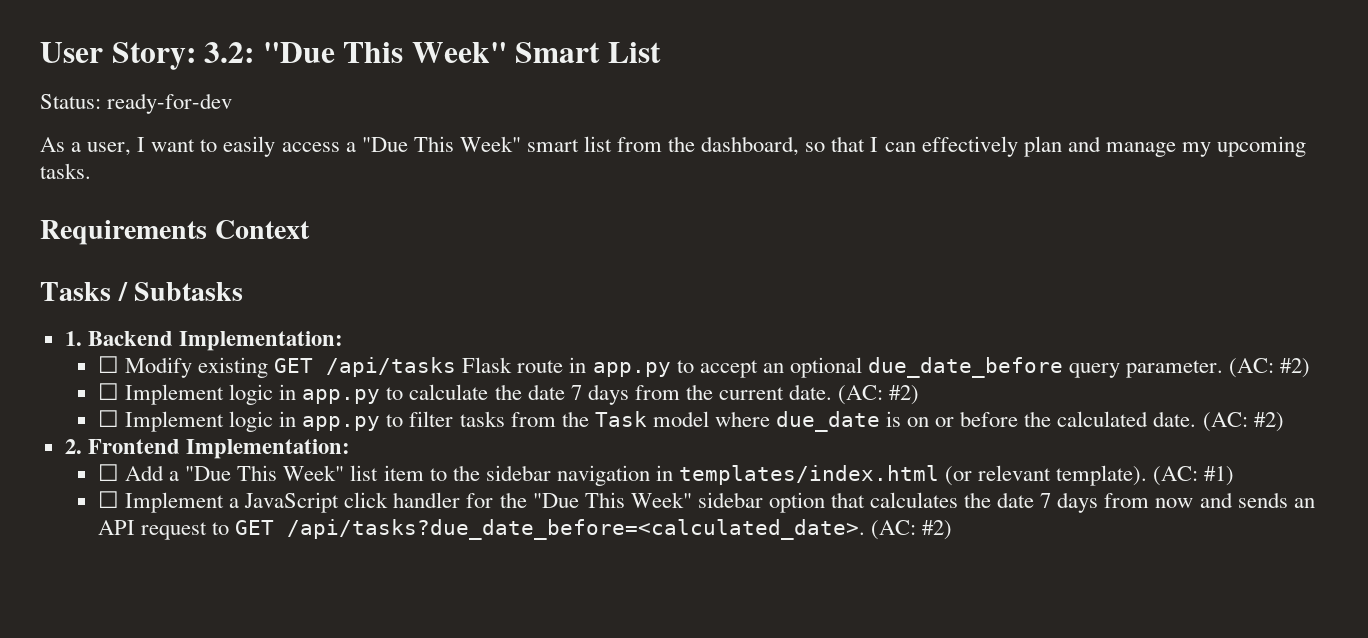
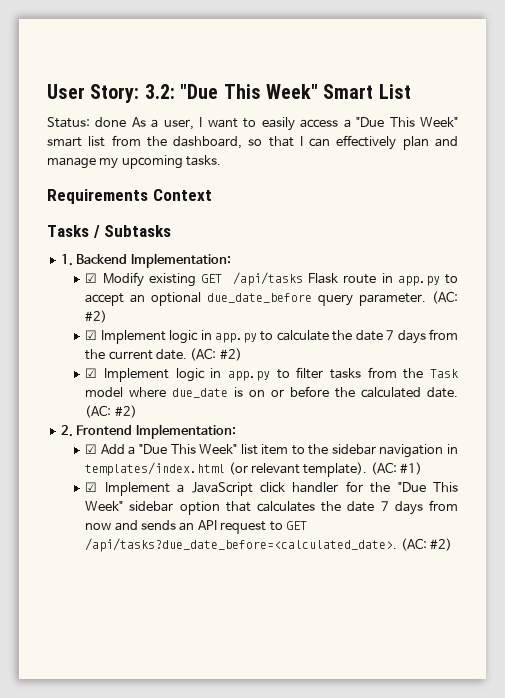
[107,93,233,114] ready-for-dev // -> [95,117,127,127] done
[97,356,119,373] ☐ -> [85,273,98,283] ☑
[97,383,119,400] ☐ -> [85,330,98,340] ☑
[97,410,119,427] ☐ -> [85,368,98,378] ☑
[97,464,119,481] ☐ -> [85,444,98,454] ☑
[97,491,119,508] ☐ -> [85,482,98,492] ☑

